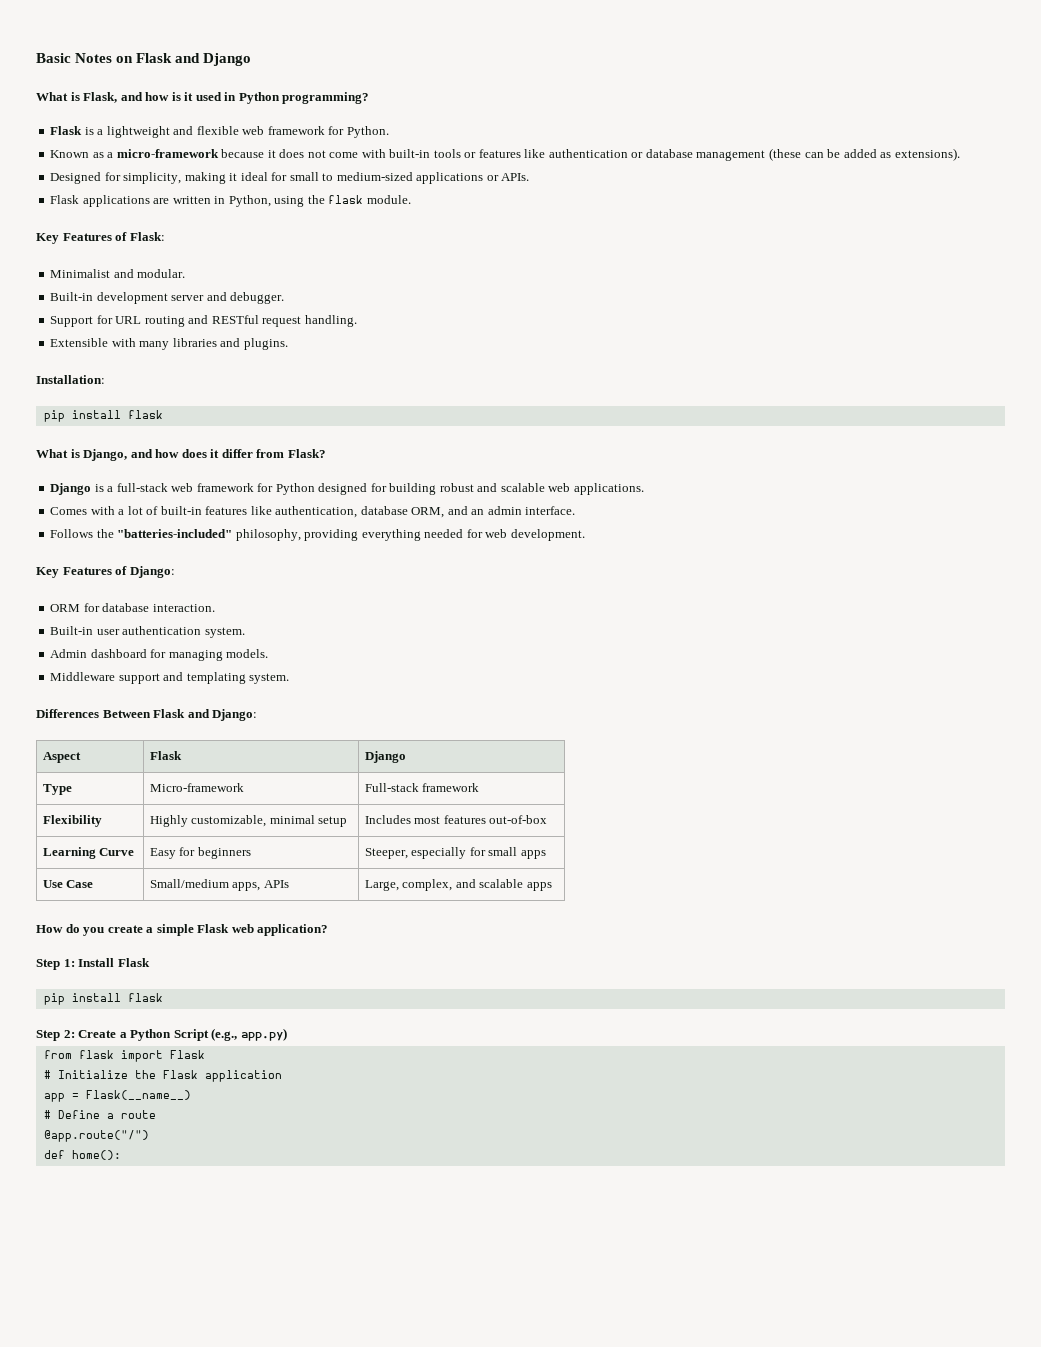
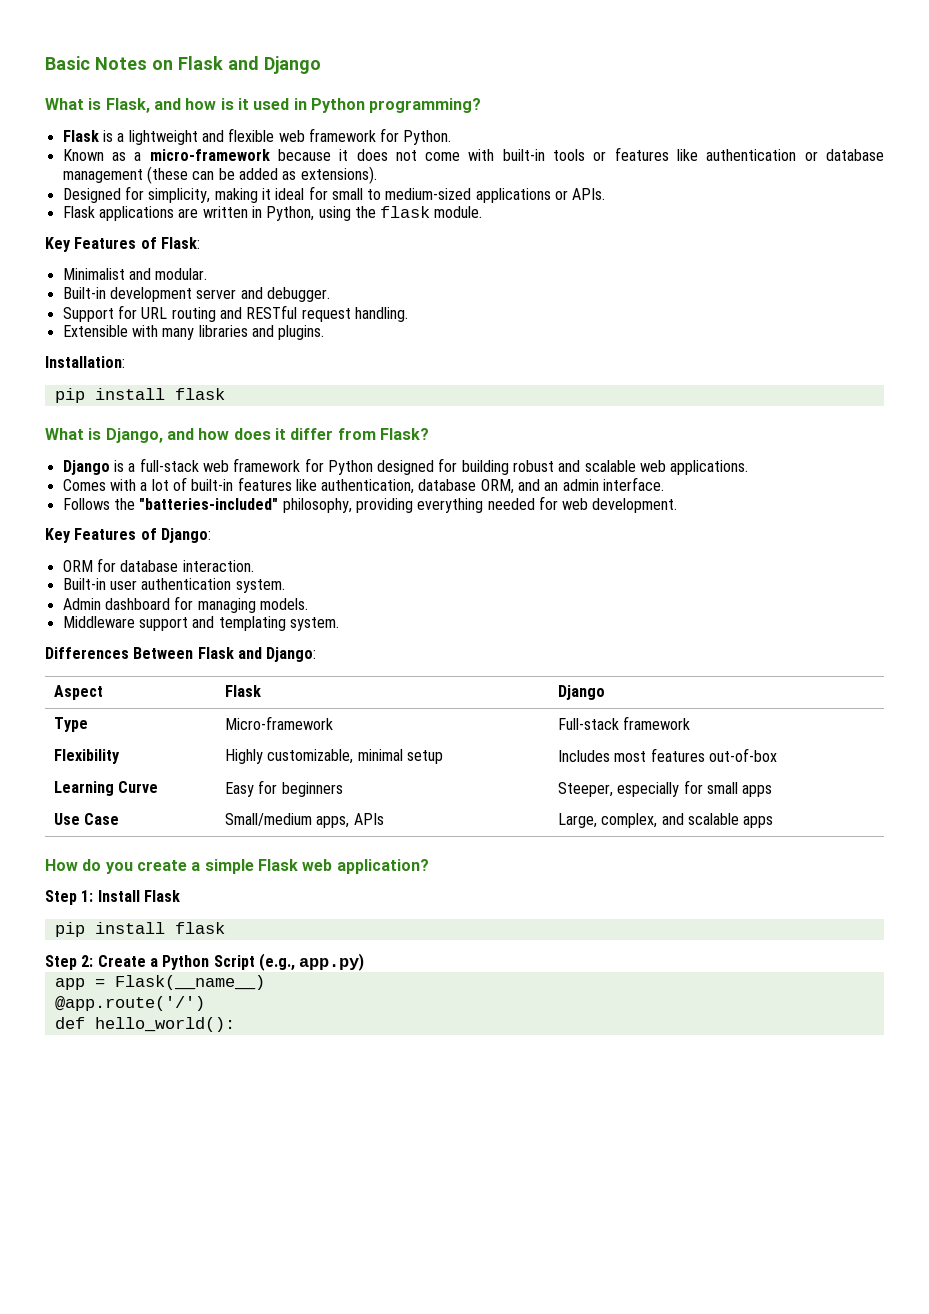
[43,1050,205,1062] [43,1070,282,1082] [43,1090,191,1102] [43,1110,156,1119] [43,1130,149,1142] from flask import Flask // # Initialize the Flask application // app = Flask(__name__) // # Define a route // @app.route("/") -> [54,975,265,990] [54,996,205,1011] app = Flask(__name__) // @app.route('/')
[71,1150,121,1160] home(): -> [94,1017,235,1032] hello_world():

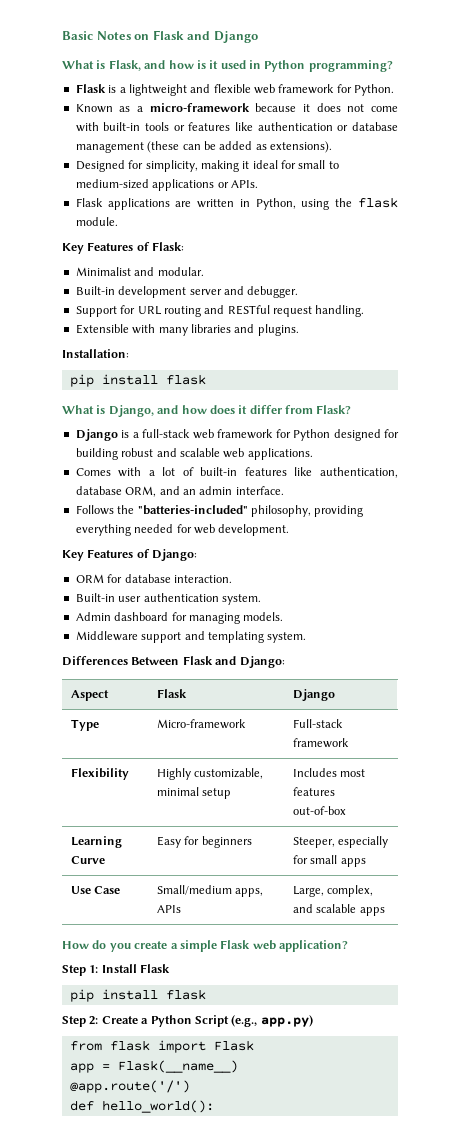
(365, 962) none -> [69,1040,254,1053] // from flask import Flask

